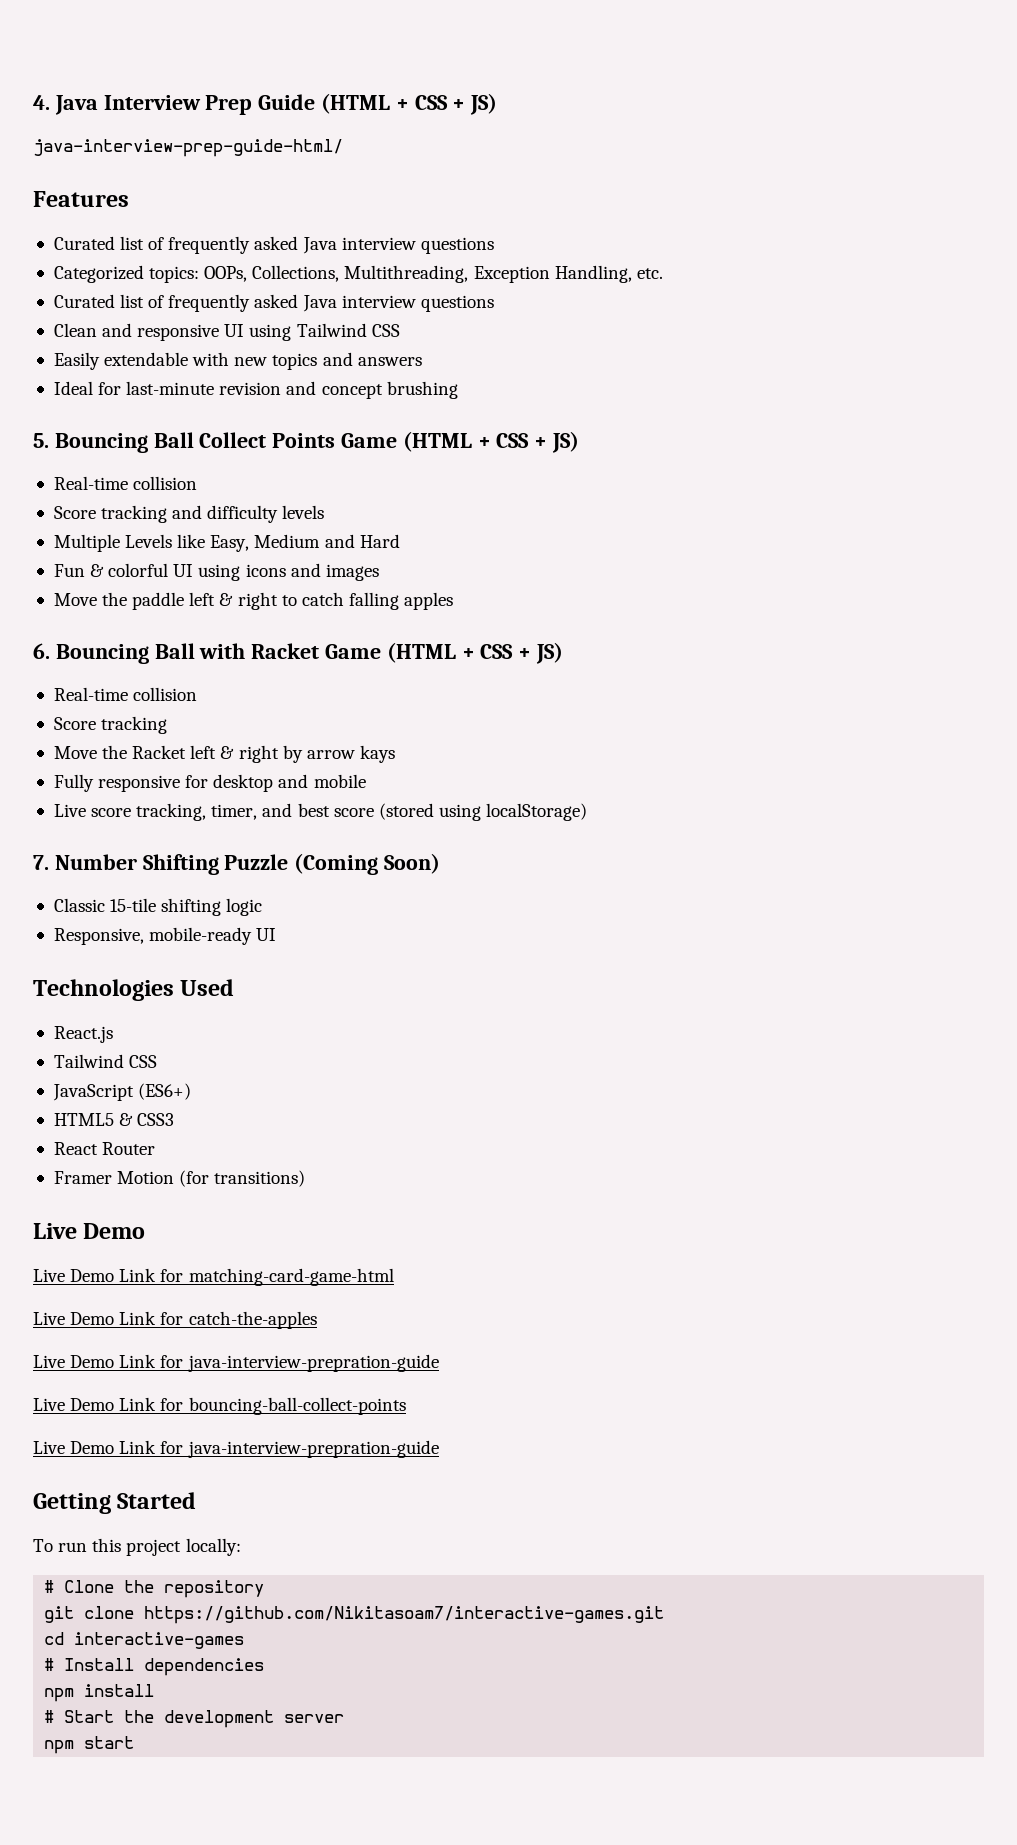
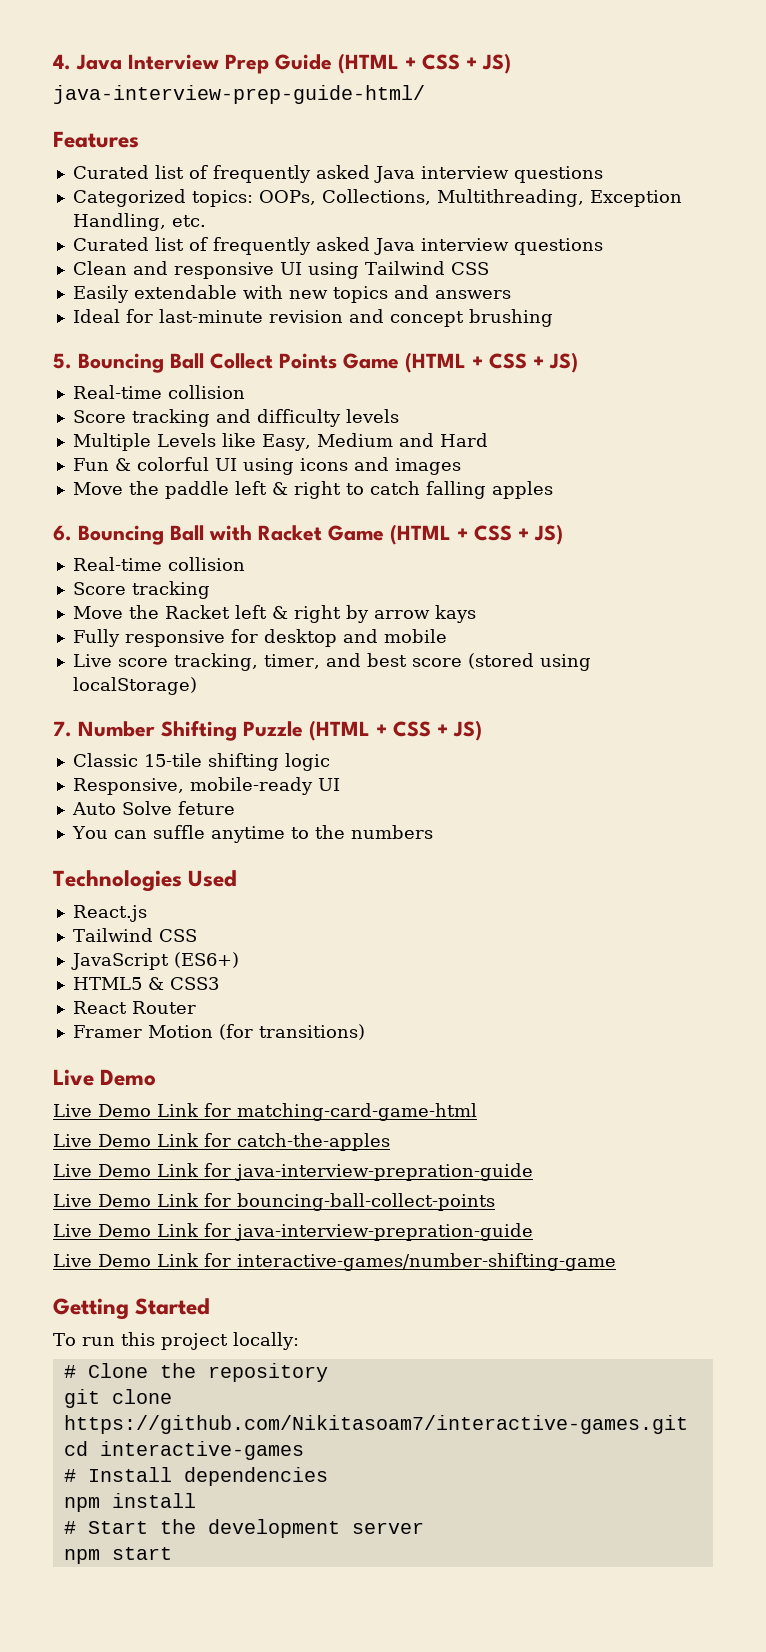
[294,853,441,875] (Coming Soon) -> [309,720,482,741] (HTML + CSS + JS)
(277, 934) none -> [71,801,235,815] [71,825,433,843] // Auto Solve feture // You can suffle anytime to the numbers
(439, 1449) none -> [53,1253,616,1271] // Live Demo Link for interactive-games/number-shifting-game

